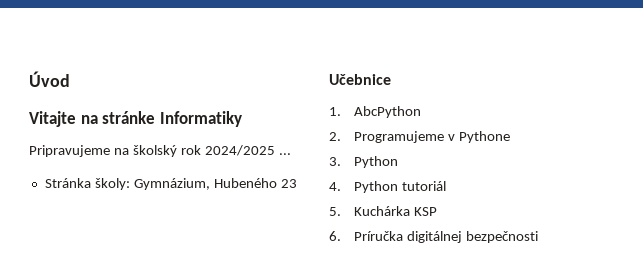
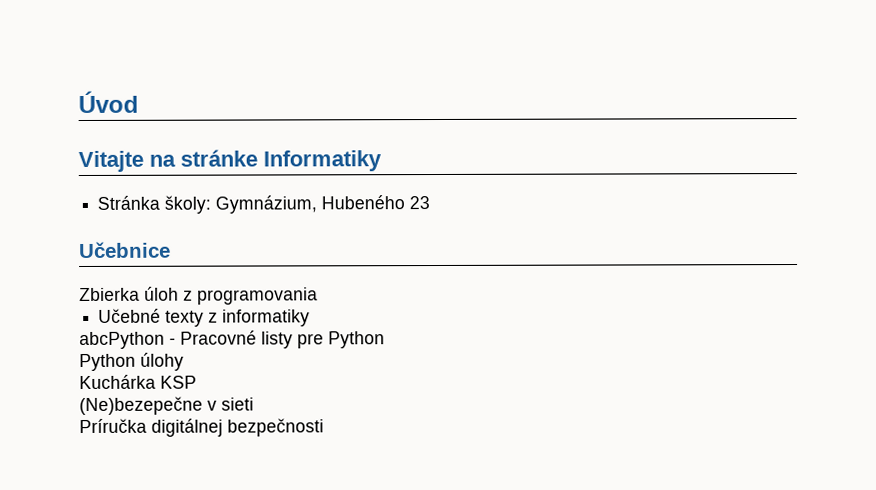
[29,145,291,157] // Pripravujeme na školský rok 2024/2025 ... -> (382, 161) none
[329,106,422,118] [329,131,511,143] [329,156,399,168] [329,181,447,193] [329,207,341,216] 1. AbcPython // 2. Programujeme v Pythone // 3. Python // 4. Python tutoriál // 5. -> [79,286,318,305] [98,308,311,327] [79,330,385,350] [79,352,184,372] Zbierka úloh z programovania // Učebné texty z informatiky // abcPython - Pracovné listy pre Python // Python úlohy //
[329,231,341,241] 6. -> [79,396,254,416] (Ne)bezepečne v sieti //

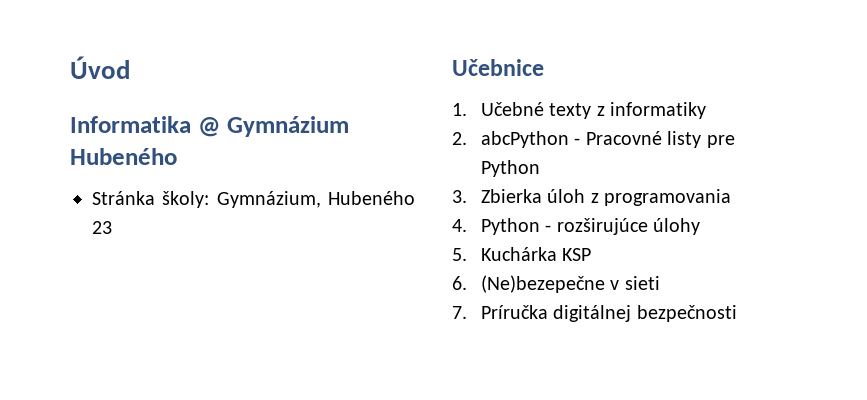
[78,149,382,173] Vitajte na stránke Informatiky -> [70,116,349,137] [70,148,177,165] Informatika @ Gymnázium Hubeného
[79,286,318,305] Zbierka úloh z programovania // -> [452,103,467,116] 1.
(311, 318) none -> [452,132,467,145] 2.
[79,353,136,372] Python -> [452,189,732,206] [452,218,648,235] 3. Zbierka úloh z programovania // 4. Python - rozširujúce
(184, 361) none -> [452,248,467,261] 5.
(197, 382) none -> [452,276,467,290] 6.
(254, 404) none -> [452,306,467,319] 7.

